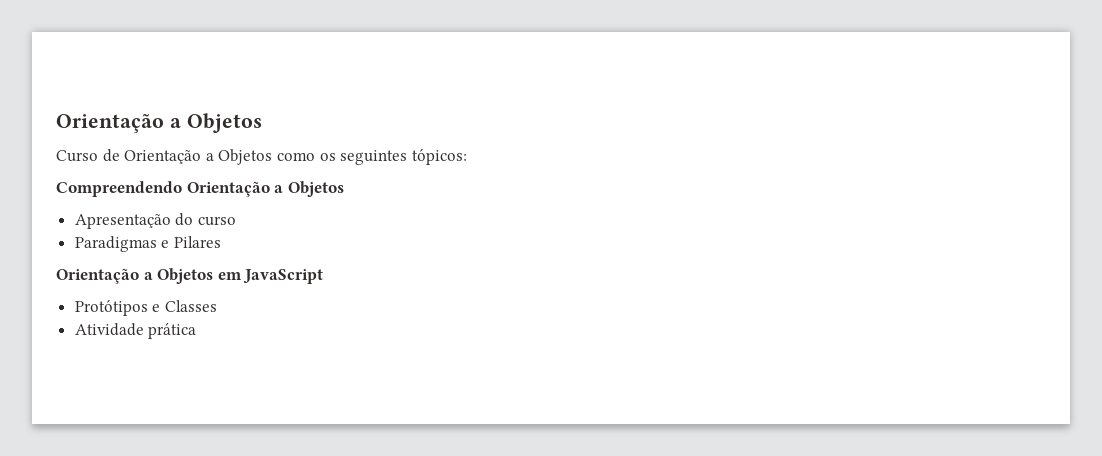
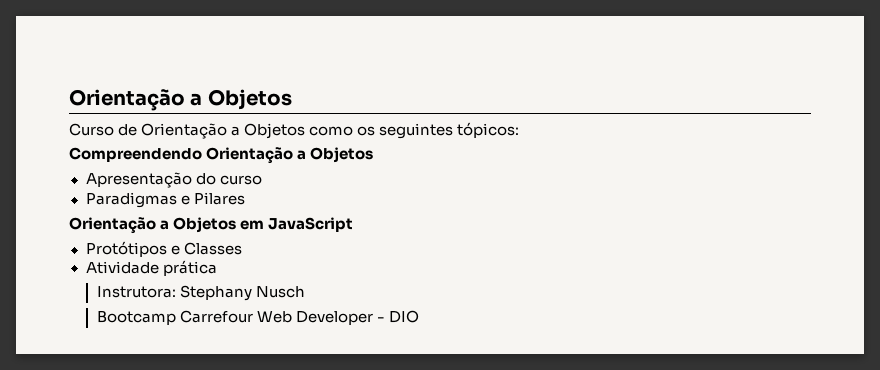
(197, 331) none -> [96,285,305,301] [96,310,419,325] // Instrutora: Stephany Nusch // Bootcamp Carrefour Web Developer - DIO

